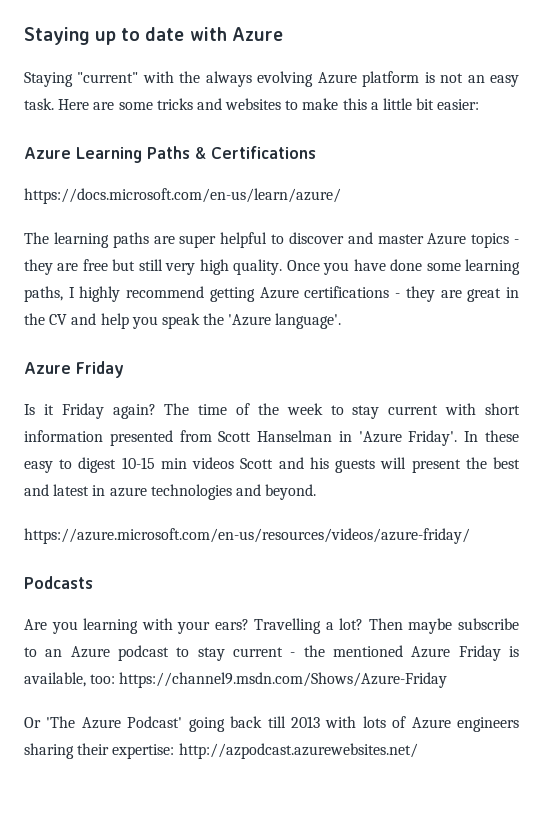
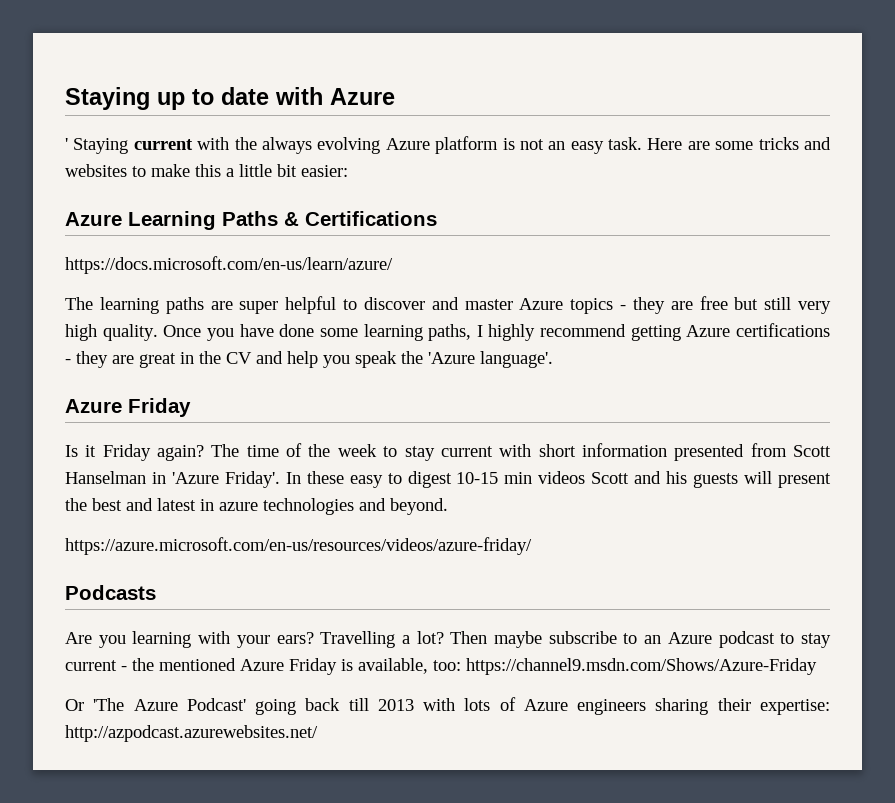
[24,72,139,87] Staying "current" -> [65,138,193,154] ' Staying current

